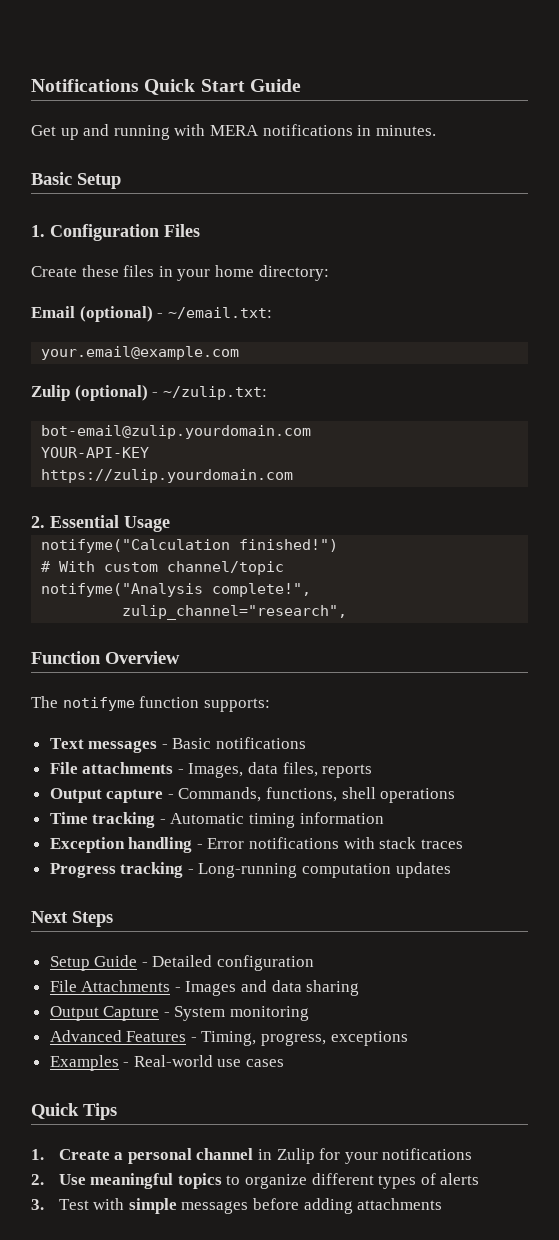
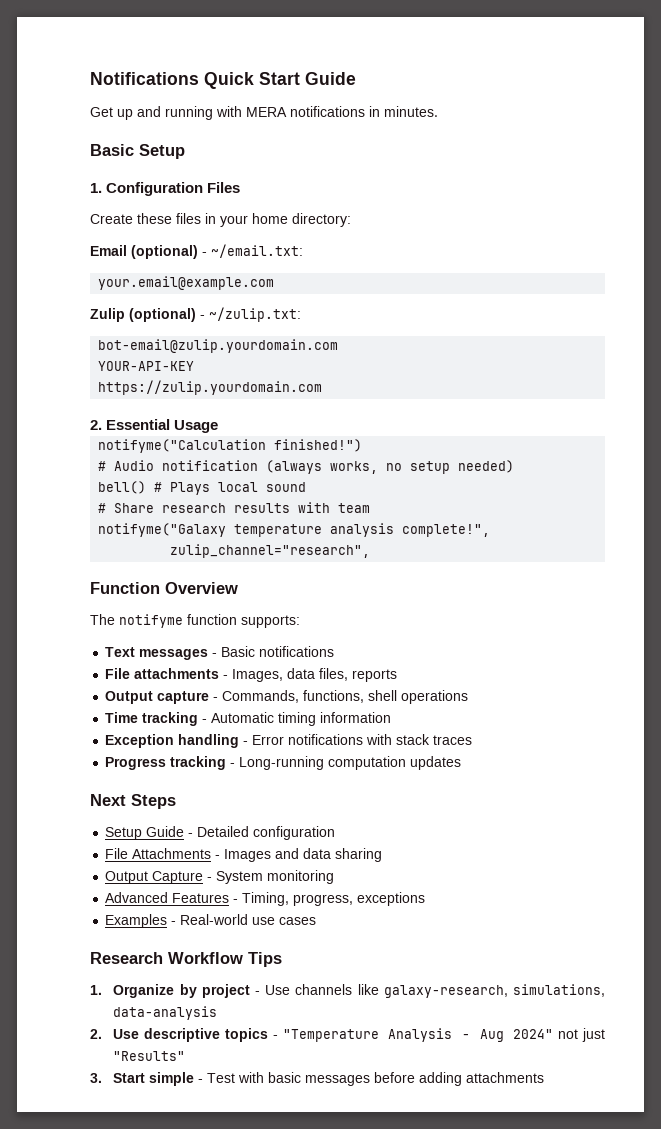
[59,561,285,575] [41,583,204,597] With custom channel/topic // notifyme("Analysis -> [114,460,515,474] [98,481,307,495] [98,502,371,513] [98,523,395,537] Audio notification (always works, no setup needed) // bell() # Plays local sound // # Share research results with team // notifyme("Galaxy temperature analysis
[31,1103,79,1119] Quick -> [90,952,243,964] Research Workflow
[58,1148,473,1164] [31,1173,480,1189] [31,1199,44,1210] Create a personal channel in Zulip for your notifications // 2. Use meaningful topics to organize different types of alerts // 3. -> [113,984,605,998] [113,1006,218,1020] [90,1028,605,1042] [113,1051,186,1061] [90,1072,204,1086] Organize by project - Use channels like galaxy-research, simulations, data-analysis // 2. Use descriptive topics - "Temperature Analysis - Aug 2024" not just "Results" // 3. Start simple -
[128,1198,177,1214] simple -> [268,1072,302,1083] basic

